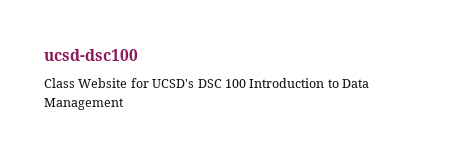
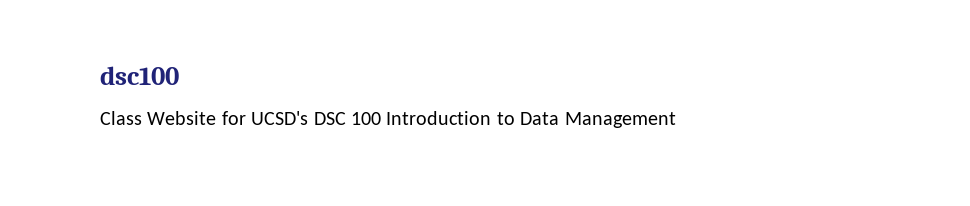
[44,49,138,61] ucsd-dsc100 -> [100,66,179,85] dsc100

